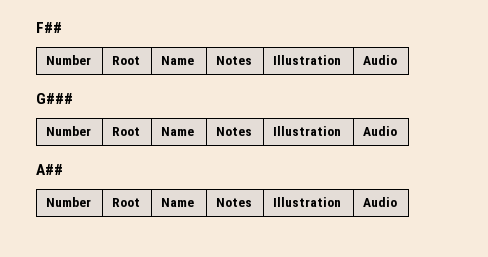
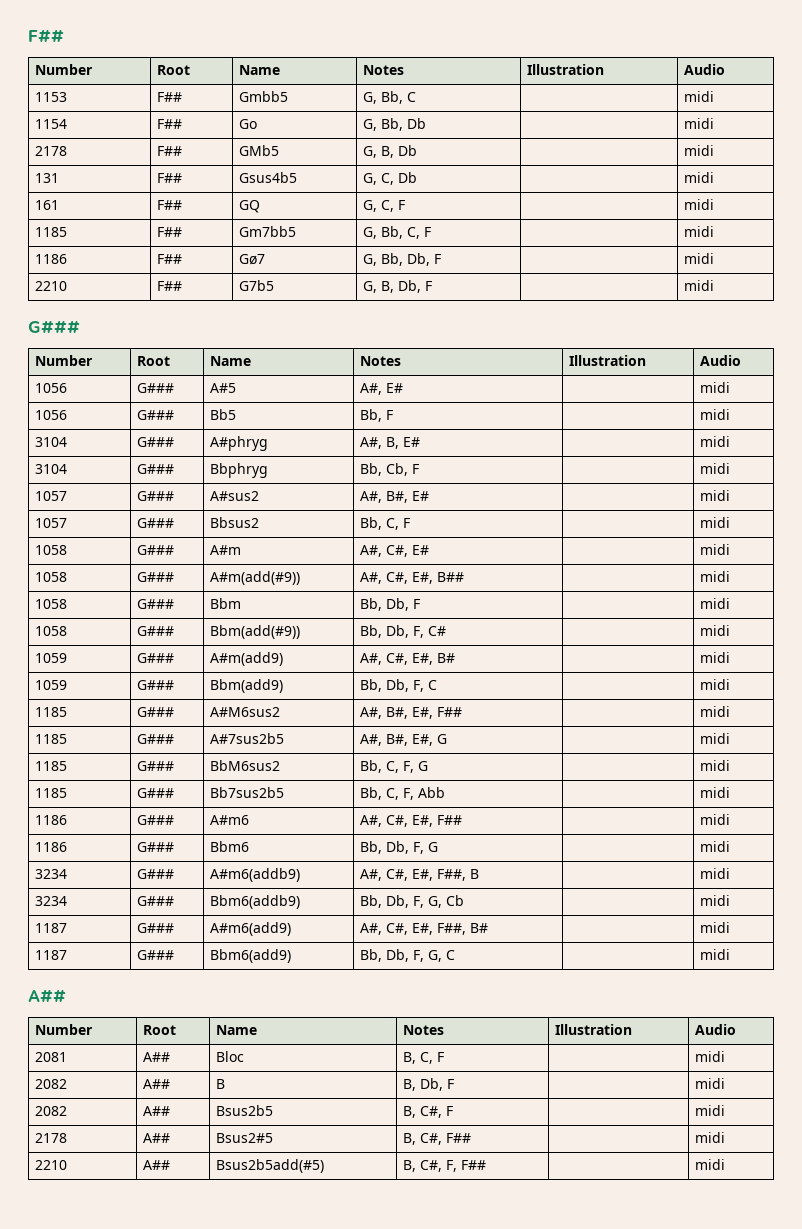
(398, 60) none -> [34,92,67,102] [156,92,182,102] [238,91,288,102] [362,91,416,104] [683,91,714,102] [34,119,67,129] [156,119,182,129] [238,119,257,129] [362,118,426,131] [683,118,714,129] [34,146,67,156] [156,146,182,156] [238,145,279,156] [362,145,417,158] [683,145,714,156] [34,173,59,183] [156,173,182,183] [238,172,297,183] [362,172,417,185] [683,172,714,183] [34,200,59,210] [156,200,182,210] [238,200,260,213] [362,200,405,212] [683,199,714,210] [34,227,67,237] [156,227,182,237] [238,226,296,237] [362,226,431,239] [683,226,714,237] [34,254,67,264] [156,254,182,264] [238,254,265,265] [362,253,441,266] [683,253,714,264] [34,281,67,291] [156,281,182,291] [238,280,274,291] [362,280,432,293] [683,280,714,291] // 1153 | F## | Gmbb5 | G, Bb, C | | midi // 1154 | F## | Go | G, Bb, Db | | midi // 2178 | F## | GMb5 | G, B, Db | | midi // 131 | F## | Gsus4b5 | G, C, Db | | midi // 161 | F## | GQ | G, C, F | | midi // 1185 | F## | Gm7bb5 | G, Bb, C, F | | midi // 1186 | F## | Gø7 | G, Bb, Db, F | | midi // 2210 | F## | G7b5 | G, B, Db, F | | midi
(398, 131) none -> [34,383,67,393] [136,383,174,393] [209,383,236,393] [359,383,403,395] [699,382,730,393] [34,410,67,420] [136,410,174,420] [209,409,236,420] [359,409,393,422] [699,409,730,420] [34,437,67,447] [136,437,174,447] [209,436,268,451] [359,437,420,449] [699,436,730,447] [34,464,67,474] [136,464,174,474] [209,463,268,478] [359,463,419,476] [699,463,730,474] [34,491,67,501] [136,491,174,501] [209,491,259,501] [359,491,429,503] [699,490,730,501] [34,518,67,528] [136,518,174,528] [209,517,259,528] [359,517,410,530] [699,517,730,528] [34,545,67,555] [136,545,174,555] [209,545,241,555] [359,545,429,557] [699,544,730,555] [34,572,67,582] [136,572,174,582] [209,571,300,585] [359,572,464,584] [699,571,730,582] [34,599,67,609] [136,599,174,609] [209,598,241,609] [359,598,420,611] [699,598,730,609] [34,626,67,636] [136,626,174,636] [209,625,300,639] [359,625,446,638] [699,625,730,636] [34,653,67,663] [136,653,174,663] [209,652,283,666] [359,653,455,665] [699,652,730,663] [34,680,67,690] [136,680,174,690] [209,679,283,693] [359,679,437,692] [699,679,730,690] [34,707,67,717] [136,707,174,717] [209,707,280,717] [359,707,462,719] [699,706,730,717] [34,734,67,744] [136,734,174,744] [209,733,284,744] [359,734,447,746] [699,733,730,744] [34,761,67,771] [136,761,174,771] [209,760,280,771] [359,760,428,773] [699,760,730,771] [34,788,67,798] [136,788,174,798] [209,787,284,798] [359,787,445,800] [699,787,730,798] [34,815,67,825] [136,815,174,825] [209,815,249,825] [359,815,462,827] [699,814,730,825] [34,842,67,852] [136,842,174,852] [209,841,249,852] [359,841,438,854] [699,841,730,852] [34,869,67,879] [136,869,174,879] [209,868,300,882] [359,869,479,881] [699,868,730,879] [34,896,67,906] [136,896,174,906] [209,895,300,909] [359,895,464,908] [699,895,730,906] [34,923,67,933] [136,923,174,933] [209,922,291,936] [359,923,488,935] [699,922,730,933] [34,950,67,960] [136,950,174,960] [209,949,291,963] [359,949,455,962] [699,949,730,960] // 1056 | G### | A#5 | A#, E# | | midi // 1056 | G### | Bb5 | Bb, F | | midi // 3104 | G### | A#phryg | A#, B, E# | | midi // 3104 | G### | Bbphryg | Bb, Cb, F | | midi // 1057 | G### | A#sus2 | A#, B#, E# | | midi // 1057 | G### | Bbsus2 | Bb, C, F | | midi // 1058 | G### | A#m | A#, C#, E# | | midi // 1058 | G### | A#m(add(#9)) | A#, C#, E#, B## | | midi // 1058 | G### | Bbm | Bb, Db, F | | midi // 1058 | G### | Bbm(add(#9)) | Bb, Db, F, C# | | midi // 1059 | G### | A#m(add9) | A#, C#, E#, B# | | midi // 1059 | G### | Bbm(add9) | Bb, Db, F, C | | midi // 1185 | G### | A#M6sus2 | A#, B#, E#, F## | | midi // 1185 | G### | A#7sus2b5 | A#, B#, E#, G | | midi // 1185 | G### | BbM6sus2 | Bb, C, F, G | | midi // 1185 | G### | Bb7sus2b5 | Bb, C, F, Abb | | midi // 1186 | G### | A#m6 | A#, C#, E#, F## | | midi // 1186 | G### | Bbm6 | Bb, Db, F, G | | midi // 3234 | G### | A#m6(addb9) | A#, C#, E#, F##, B | | midi // 3234 | G### | Bbm6(addb9) | Bb, Db, F, G, Cb | | midi // 1187 | G### | A#m6(add9) | A#, C#, E#, F##, B# | | midi // 1187 | G### | Bbm6(add9) | Bb, Db, F, G, C | | midi
(398, 202) none -> [34,1052,67,1062] [142,1052,170,1062] [215,1051,244,1062] [402,1052,444,1064] [694,1051,725,1062] [34,1079,67,1089] [142,1079,170,1089] [215,1079,225,1089] [402,1078,454,1091] [694,1078,725,1089] [34,1106,67,1116] [142,1106,170,1116] [215,1105,273,1116] [402,1106,453,1118] [694,1105,725,1116] [34,1133,67,1143] [142,1133,170,1143] [215,1133,273,1143] [402,1133,471,1145] [694,1132,725,1143] [34,1160,67,1170] [142,1160,170,1170] [215,1159,324,1173] [402,1160,486,1172] [694,1159,725,1170] // 2081 | A## | Bloc | B, C, F | | midi // 2082 | A## | B | B, Db, F | | midi // 2082 | A## | Bsus2b5 | B, C#, F | | midi // 2178 | A## | Bsus2#5 | B, C#, F## | | midi // 2210 | A## | Bsus2b5add(#5) | B, C#, F, F## | | midi

